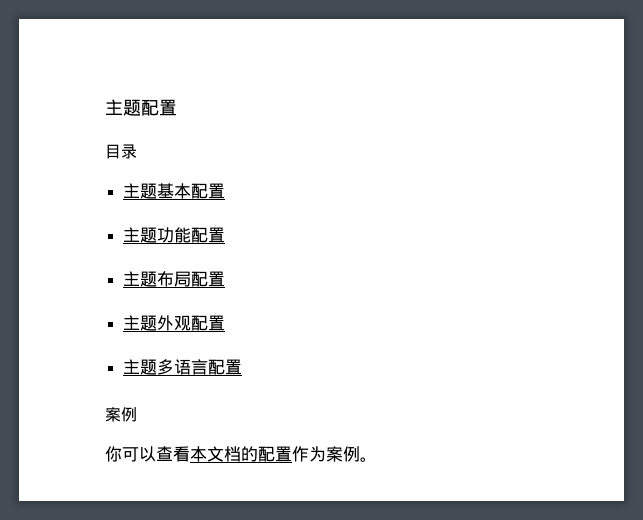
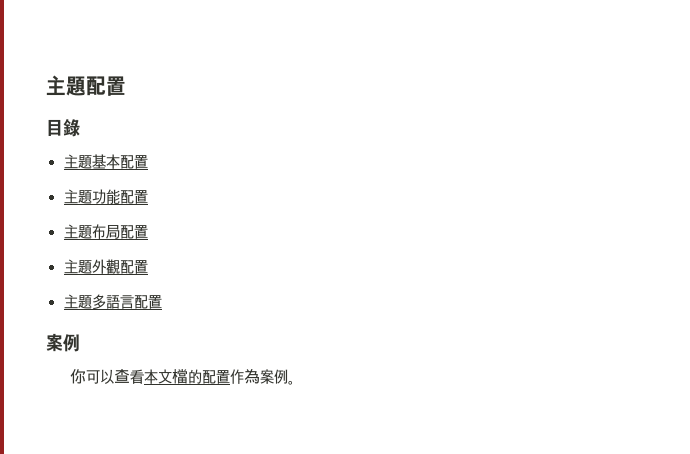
[105,99,141,116] 主题 -> [46,75,86,96] 主題
[121,144,137,159] [123,183,158,199] 录 // 主题 -> [63,119,80,137] [63,154,92,169] 錄 // 主題
[140,227,158,243] 题 -> [77,190,92,204] 題
[140,271,158,287] 题 -> [77,225,92,239] 題
[140,315,226,331] [123,359,192,375] 题外观配置 // 主题多语 -> [77,259,148,274] [63,294,120,310] 題外觀配置 // 主題多語
[224,446,241,462] 档 -> [171,369,188,384] 檔
[309,446,326,462] 为 -> [243,369,260,384] 為

